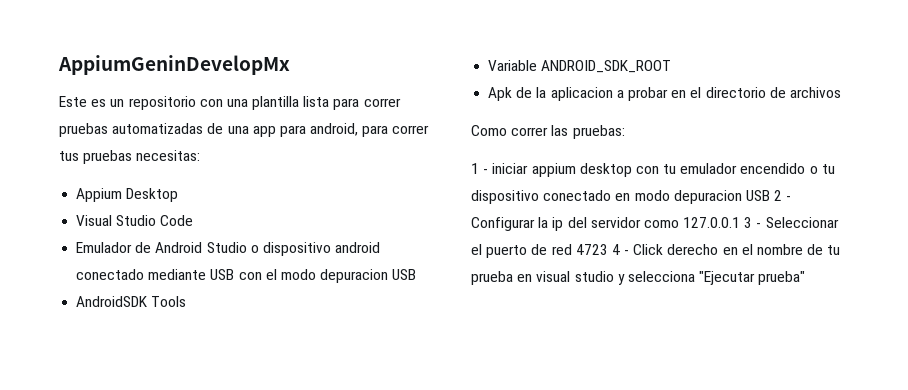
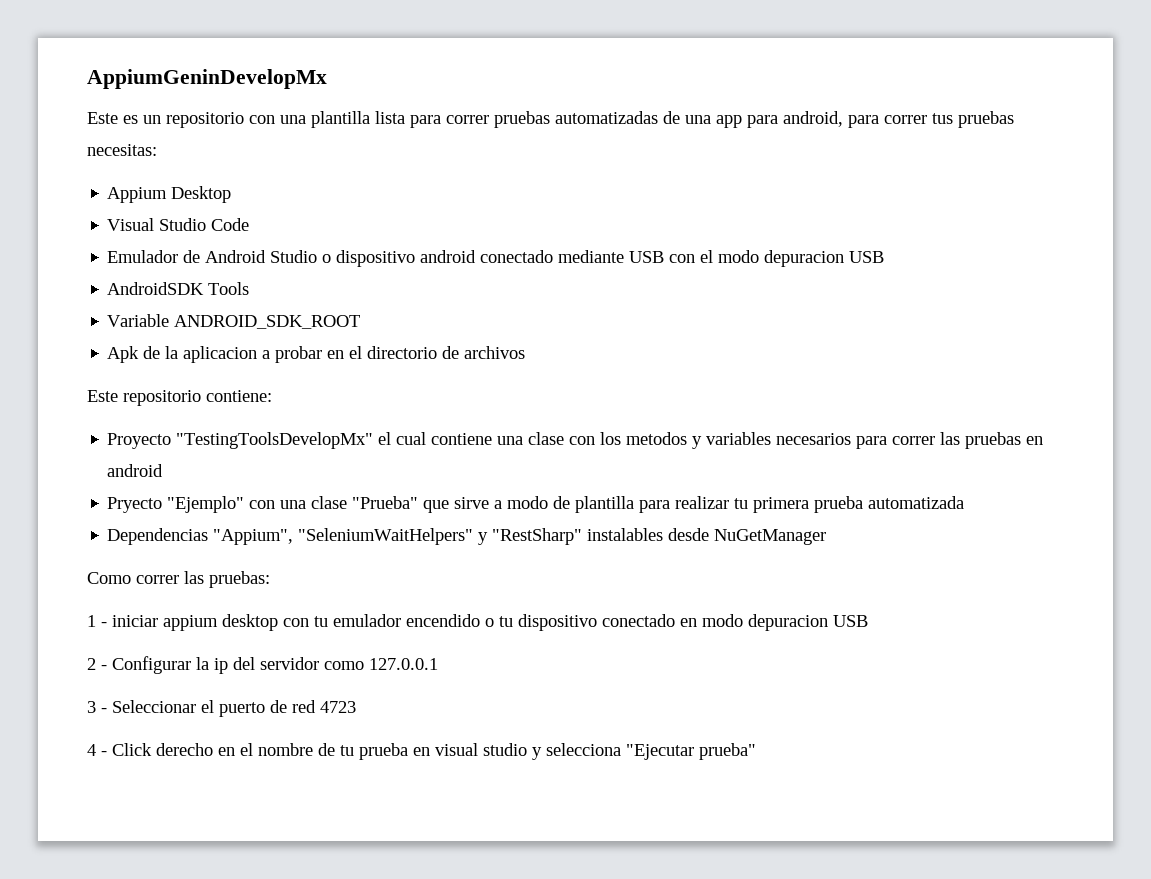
(841, 92) none -> [87,390,272,406] [107,432,1044,449] [107,464,164,477] [107,496,965,513] [107,528,827,545] // Este repositorio contiene: // Proyecto "TestingToolsDevelopMx" el cual contiene una clase con los metodos y variables necesarios para correr las pruebas en android // Pryecto "Ejemplo" con una clase "Prueba" que sirve a modo de plantilla para realizar tu primera prueba automatizada // Dependencias "Appium", "SeleniumWaitHelpers" y "RestSharp" instalables desde NuGetManager
(770, 195) none -> (868, 621) //
(741, 222) none -> (438, 664) //
(608, 249) none -> (356, 707) //

